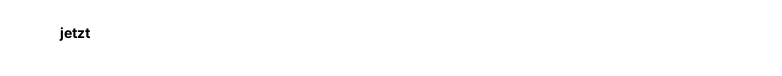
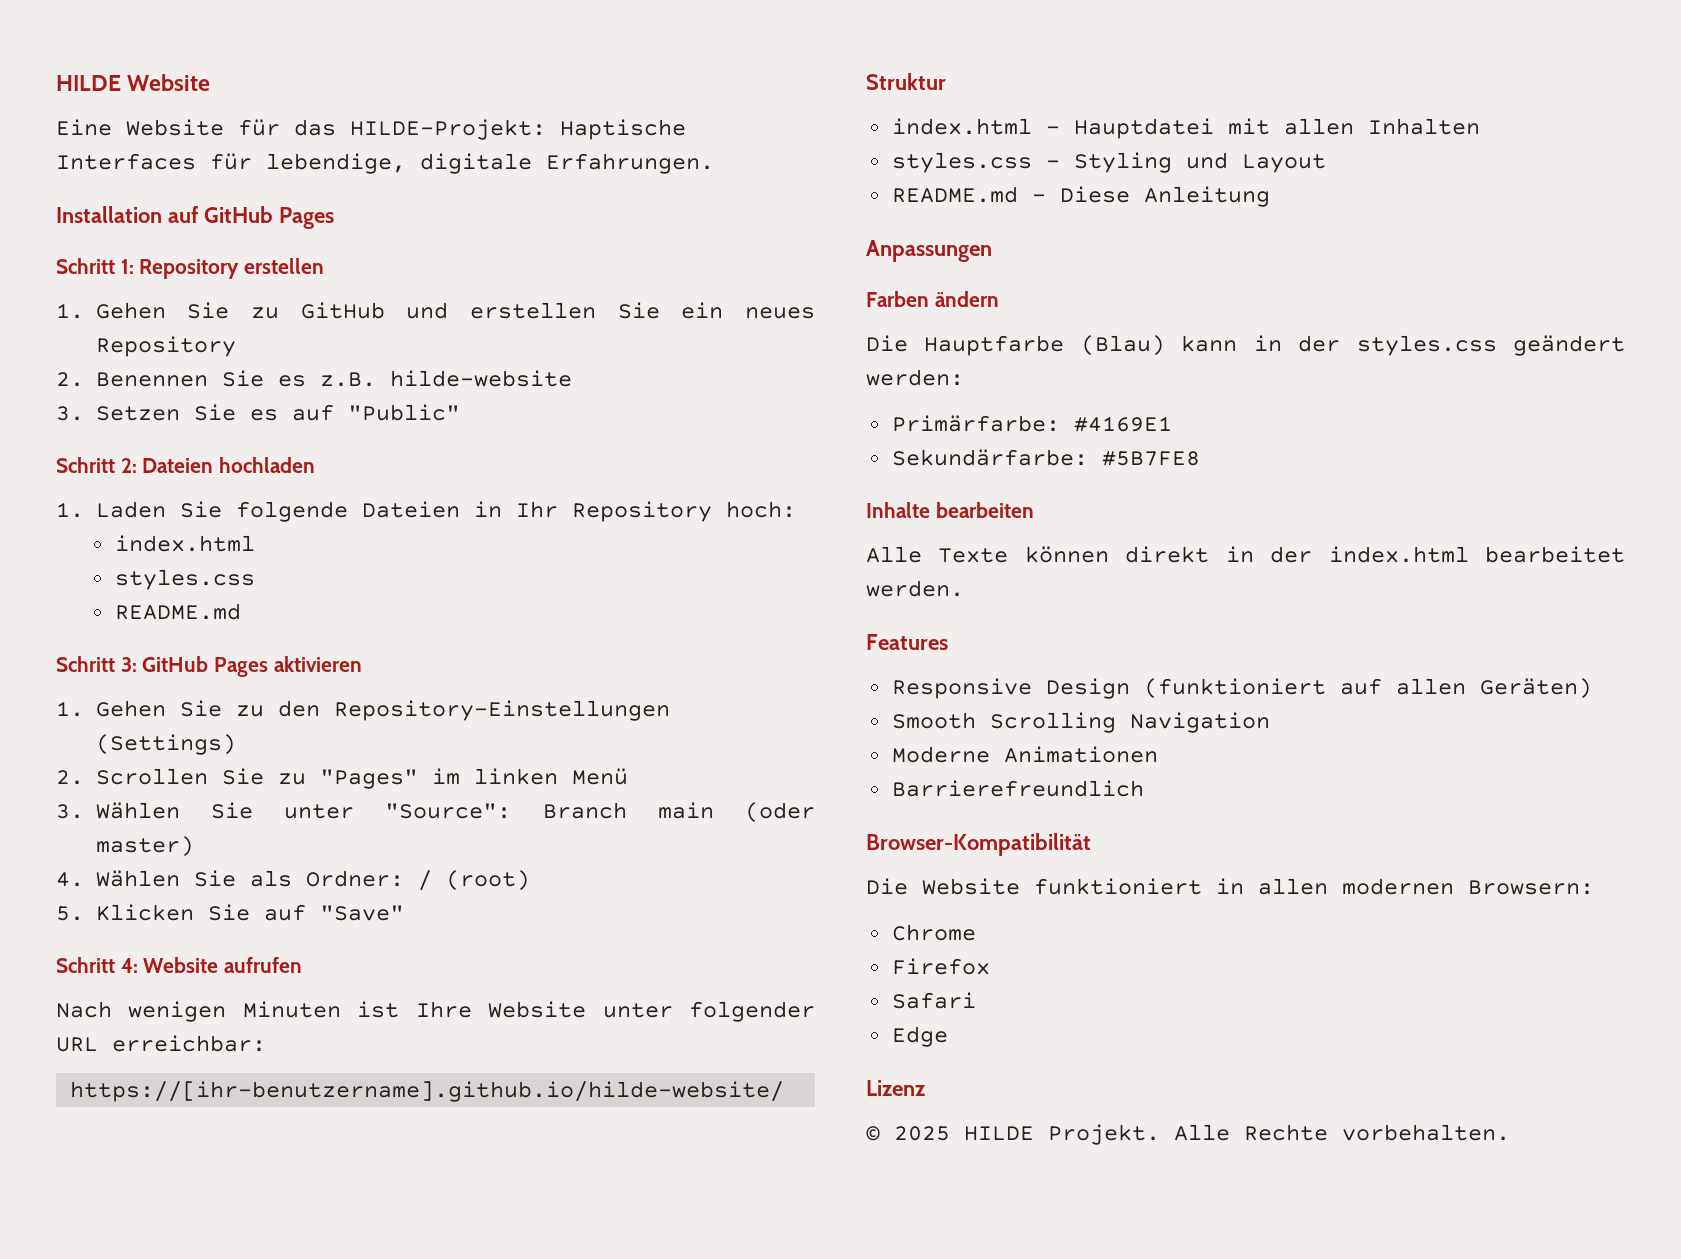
[59,27,90,41] jetzt -> [56,74,211,91] [56,119,686,140] [56,153,714,174] [56,206,334,229] [56,258,325,279] [56,302,815,319] [95,336,236,357] [56,370,572,387] [56,404,460,421] [56,457,316,473] [56,501,796,522] [114,535,255,552] [114,569,255,590] [114,603,241,620] [56,656,362,677] [56,700,670,721] [95,734,236,755] [56,768,628,789] [56,802,815,823] [95,836,194,857] [56,870,530,891] [56,904,404,921] [56,957,303,973] [56,1001,816,1022] [56,1035,266,1052] [70,1081,785,1102] [866,73,946,90] [891,118,1480,139] [891,152,1326,173] [891,186,1270,207] [866,240,992,262] [866,291,999,307] [866,335,1625,356] [866,369,964,386] [891,415,1172,432] [891,449,1200,466] [866,502,1034,518] [866,546,1625,563] [866,580,964,597] [866,634,948,650] [891,678,1592,699] [891,712,1270,733] [891,746,1158,763] [891,780,1144,797] [866,833,1091,856] [866,878,1594,895] [891,924,976,941] [891,958,990,975] [891,992,976,1009] [891,1026,948,1047] [866,1080,925,1096] [866,1124,1510,1145] HILDE Website // Eine Website für das HILDE-Projekt: Haptische Interfaces für lebendige, digitale Erfahrungen. // Installation auf GitHub Pages // Schritt 1: Repository erstellen // 1. Gehen Sie zu GitHub und erstellen Sie ein neues Repository // 2. Benennen Sie es z.B. hilde-website // 3. Setzen Sie es auf "Public" // Schritt 2: Dateien hochladen // 1. Laden Sie folgende Dateien in Ihr Repository hoch: // index.html // styles.css // README.md // Schritt 3: GitHub Pages aktivieren // 1. Gehen Sie zu den Repository-Einstellungen (Settings) // 2. Scrollen Sie zu "Pages" im linken Menü // 3. Wählen Sie unter "Source": Branch main (oder master) // 4. Wählen Sie als Ordner: / (root) // 5. Klicken Sie auf "Save" // Schritt 4: Website aufrufen // Nach wenigen Minuten ist Ihre Website unter folgender URL erreichbar: // https://[ihr-benutzername].github.io/hilde-website/ // Struktur // index.html - Hauptdatei mit allen Inhalten // styles.css - Styling und Layout // README.md - Diese Anleitung // Anpassungen // Farben ändern // Die Hauptfarbe (Blau) kann in der styles.css geändert werden: // Primärfarbe: #4169E1 // Sekundärfarbe: #5B7FE8 // Inhalte bearbeiten // Alle Texte können direkt in der index.html bearbeitet werden. // Features // Responsive Design (funktioniert auf allen Geräten) // Smooth Scrolling Navigation // Moderne Animationen // Barrierefreundlich // Browser-Kompatibilität // Die Website funktioniert in allen modernen Browsern: // Chrome // Firefox // Safari // Edge // Lizenz // © 2025 HILDE Projekt. Alle Rechte vorbehalten.

